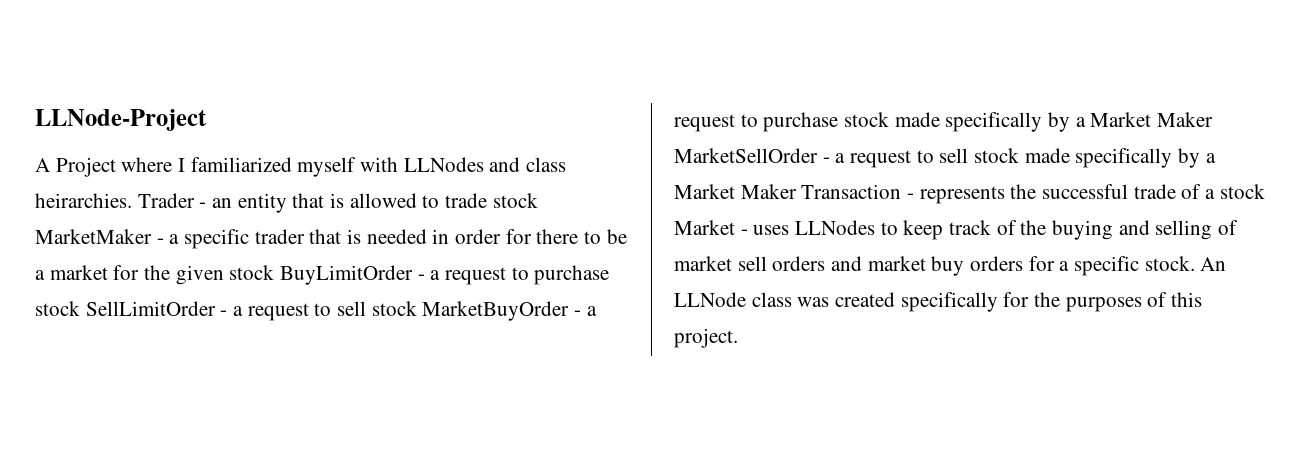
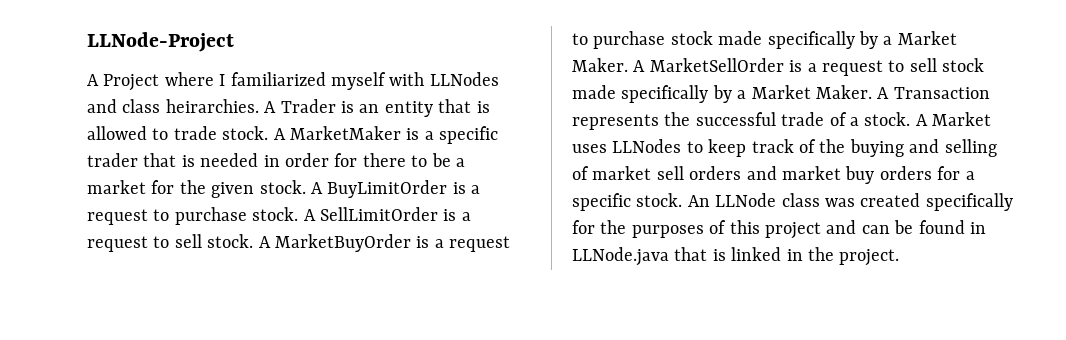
[137,193,207,208] Trader - -> [264,99,354,113] A Trader is
[492,193,538,208] [35,229,164,244] stock MarketMaker - -> [222,126,420,140] stock. A MarketMaker is
[229,265,610,285] [35,301,582,321] stock BuyLimitOrder - a request to purchase stock SellLimitOrder - a request to sell stock MarketBuyOrder - -> [259,180,481,198] [87,207,471,225] [87,234,430,252] stock. A BuyLimitOrder is a request to purchase stock. A SellLimitOrder is a request to sell stock. A MarketBuyOrder is
[1157,112,1214,127] [674,148,830,163] Maker MarketSellOrder - -> [572,58,803,72] Maker. A MarketSellOrder is
[740,184,915,199] Maker Transaction - -> [816,85,990,99] Maker. A Transaction
[1219,184,1265,199] [674,220,748,235] stock Market - -> [864,112,992,126] stock. A Market
(1203, 299) none -> [765,220,986,239] [572,247,834,266] project and can be found in LLNode.java that is linked in the

